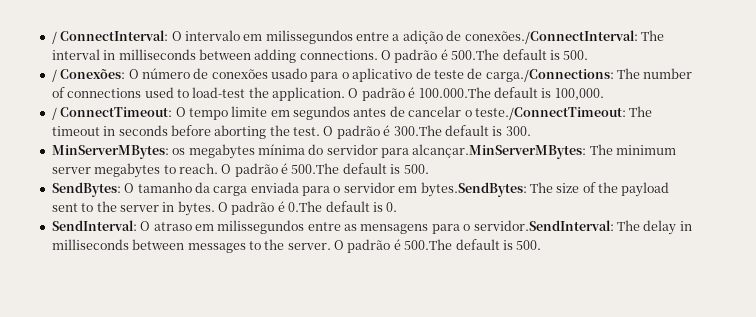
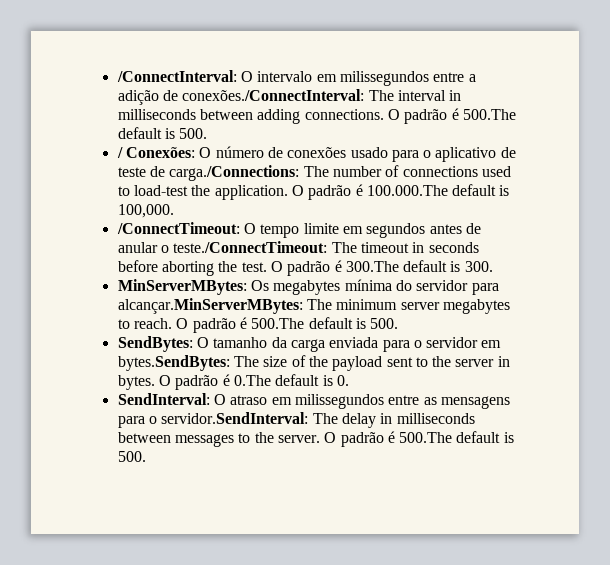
[51,30,169,44] / ConnectInterval: -> [116,70,237,82] /ConnectInterval:
[51,107,173,120] / ConnectTimeout: -> [116,222,240,234] /ConnectTimeout:
[408,106,462,117] cancelar -> [117,242,158,253] anular
[172,148,186,155] os -> [250,280,269,291] Os

